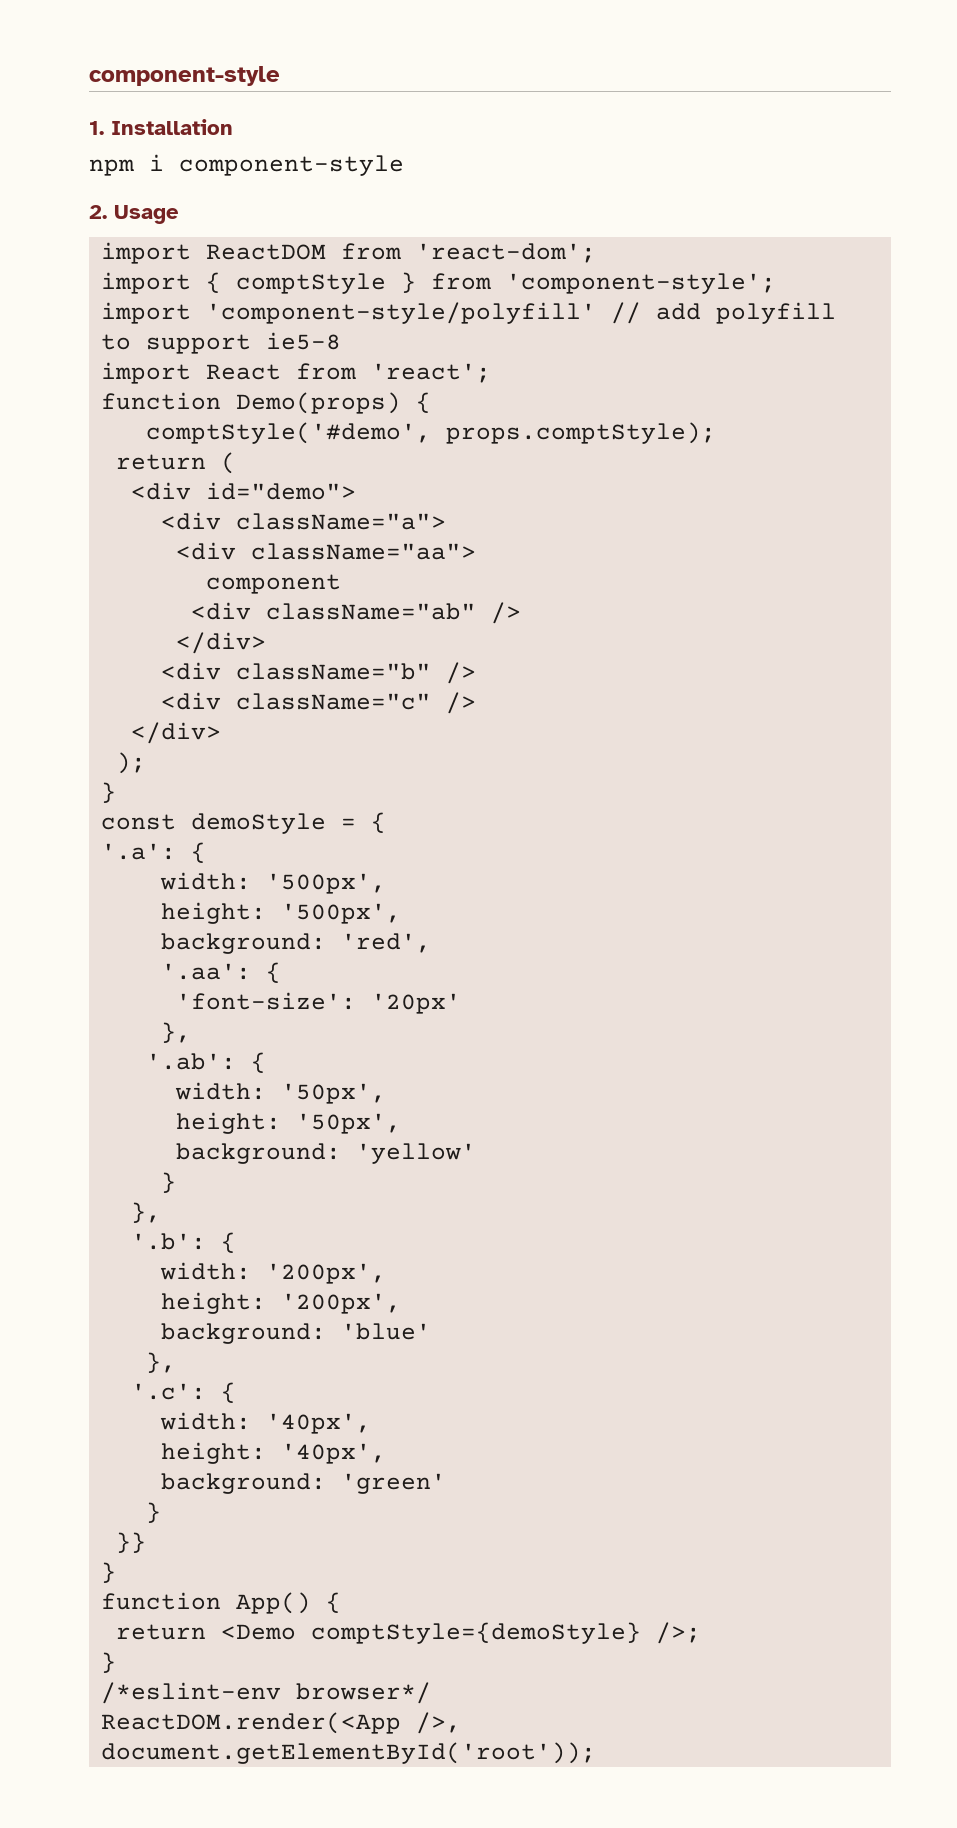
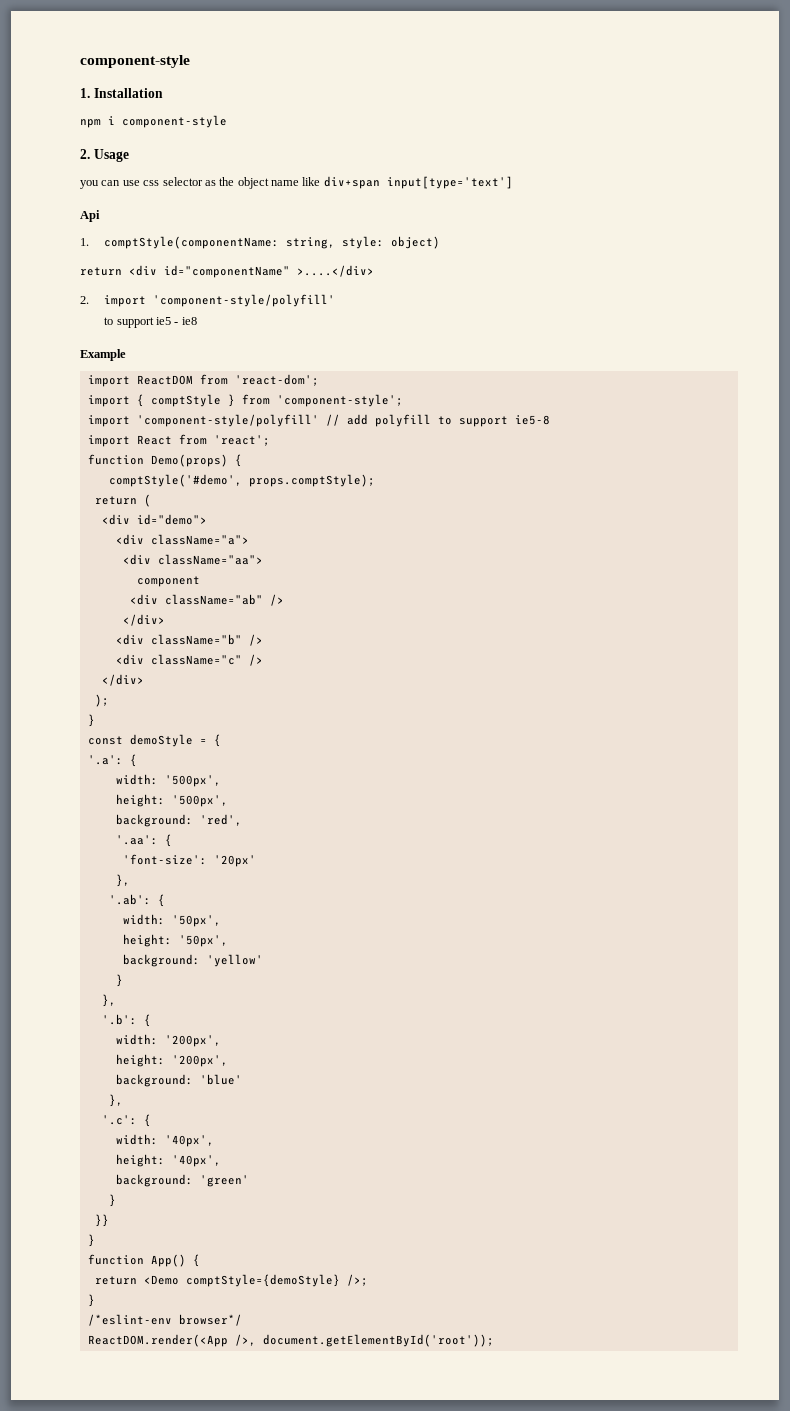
(179, 214) none -> [80,176,513,189] [80,210,100,222] [80,236,441,249] [80,265,374,278] [80,294,336,307] [104,317,197,328] [80,349,126,361] // you can use css selector as the object name like div+span input[type='text'] // Api // 1. comptStyle(componentName: string, style: object) // return <div id="componentName" >....</div> // 2. import 'component-style/polyfill' // to support ie5 - ie8 // Example

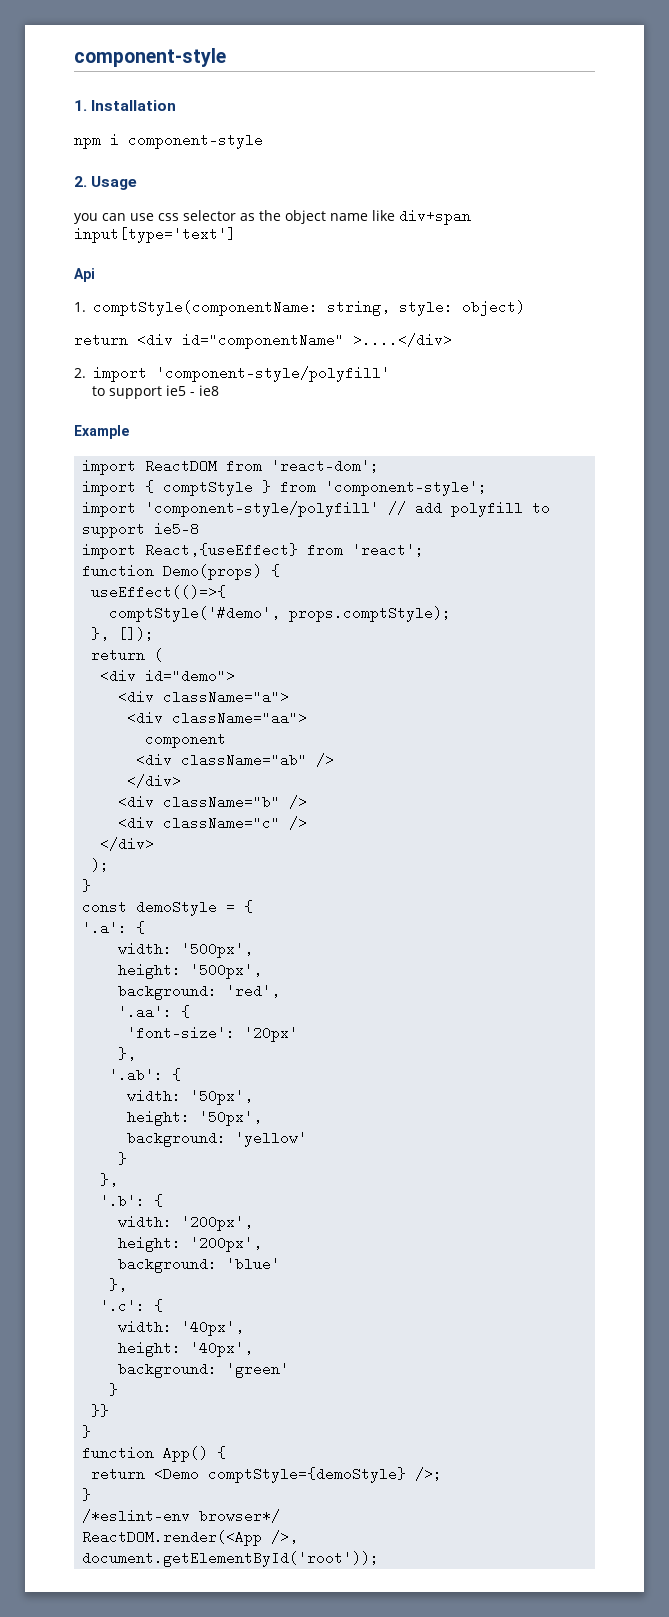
[136,435,172,445] React -> [145,543,299,557] React,{useEffect}
(242, 460) none -> [91,585,227,599] // useEffect(()=>{
(375, 480) none -> [91,627,155,641] // }, []);

